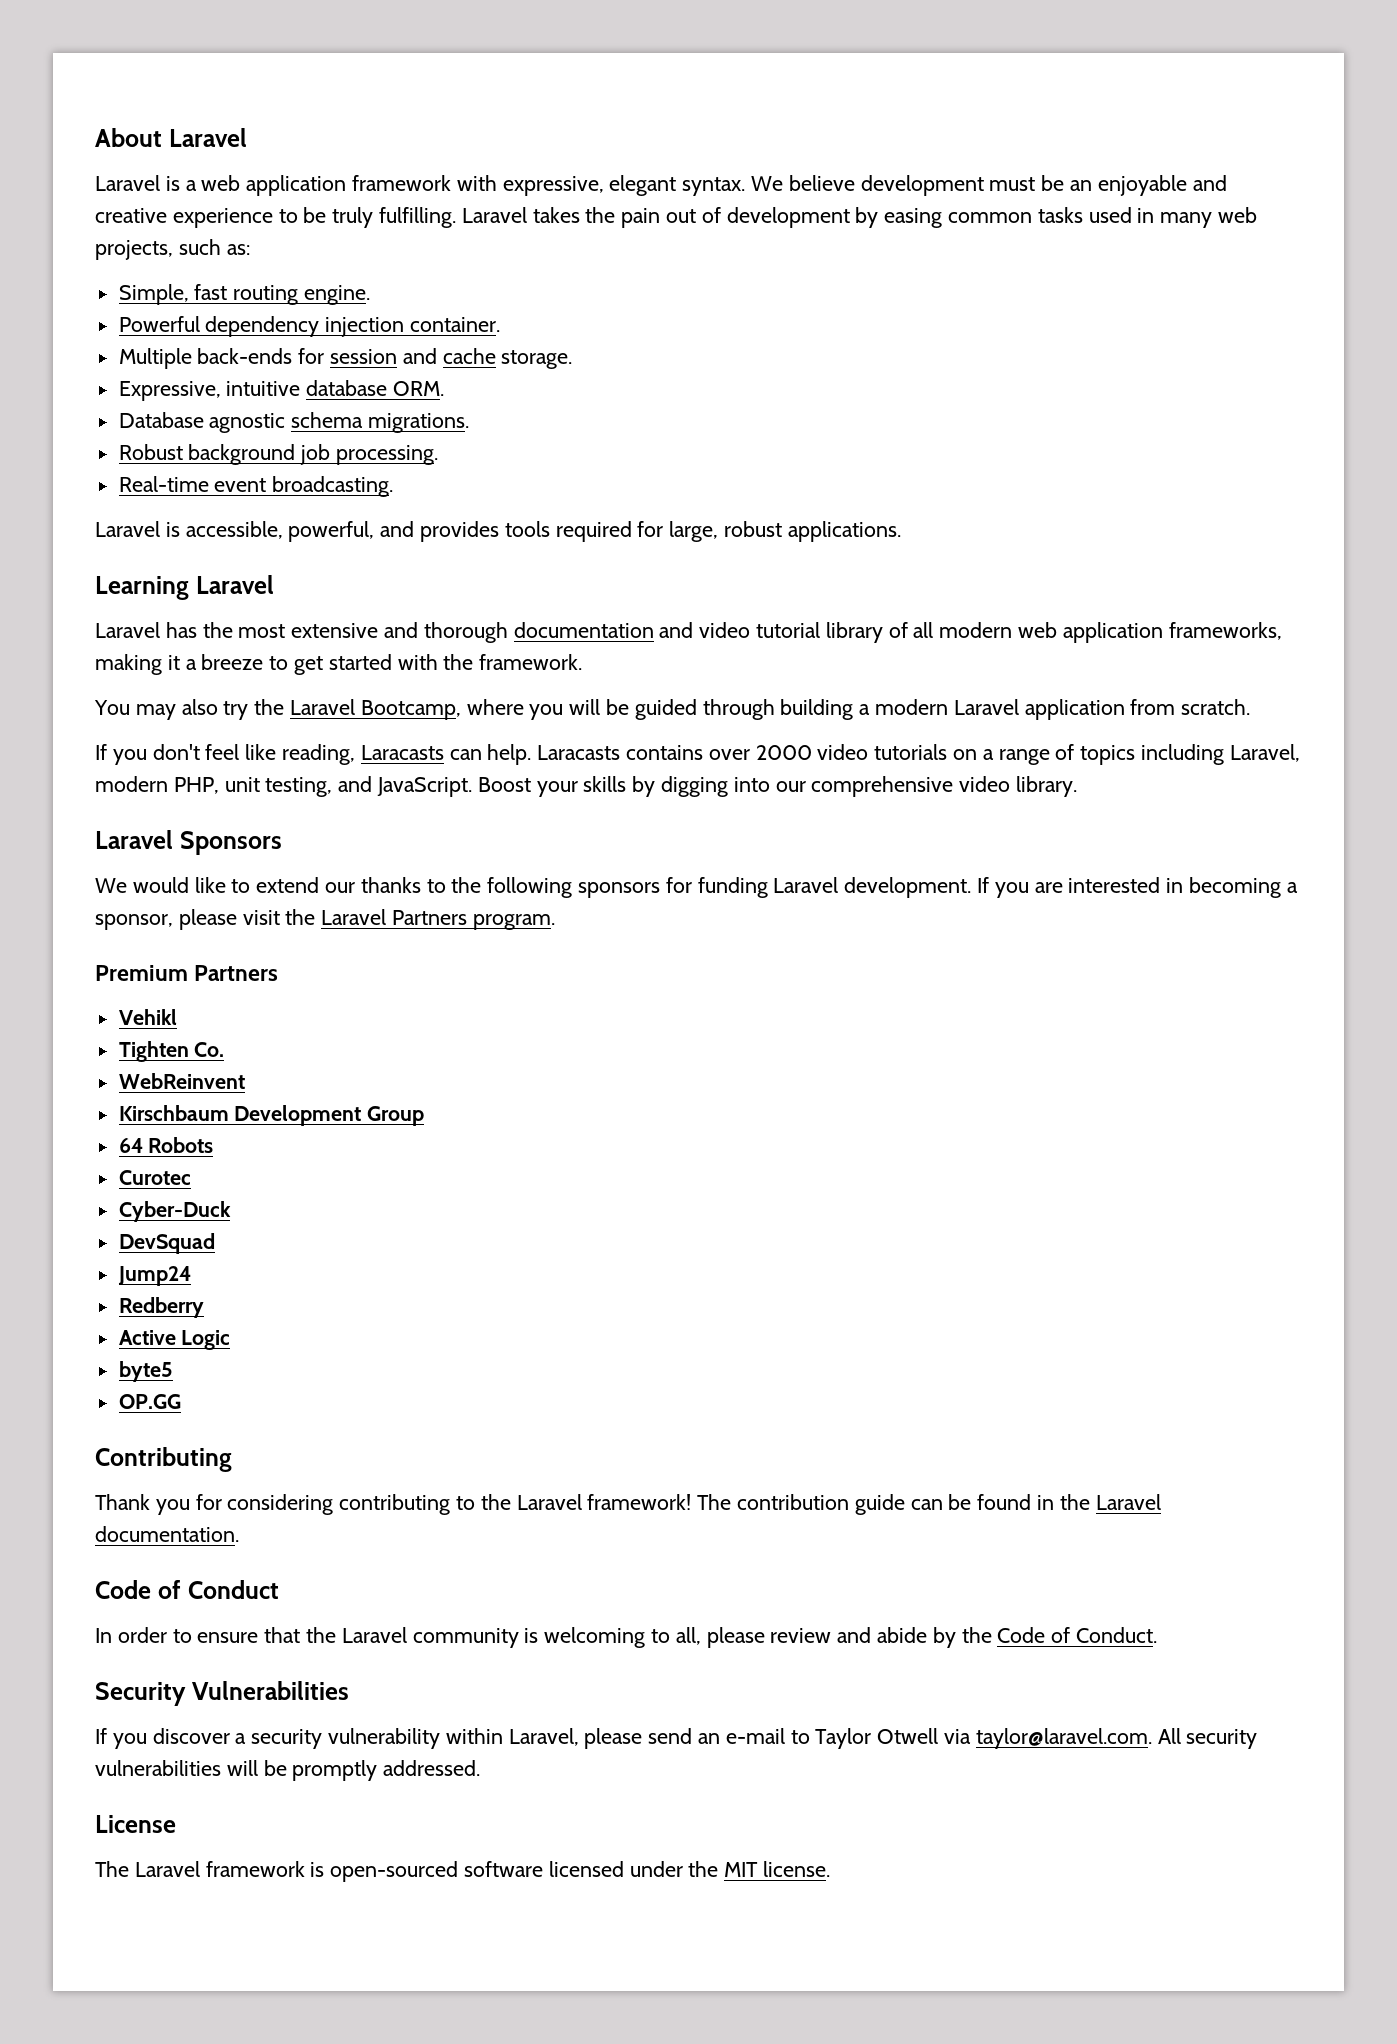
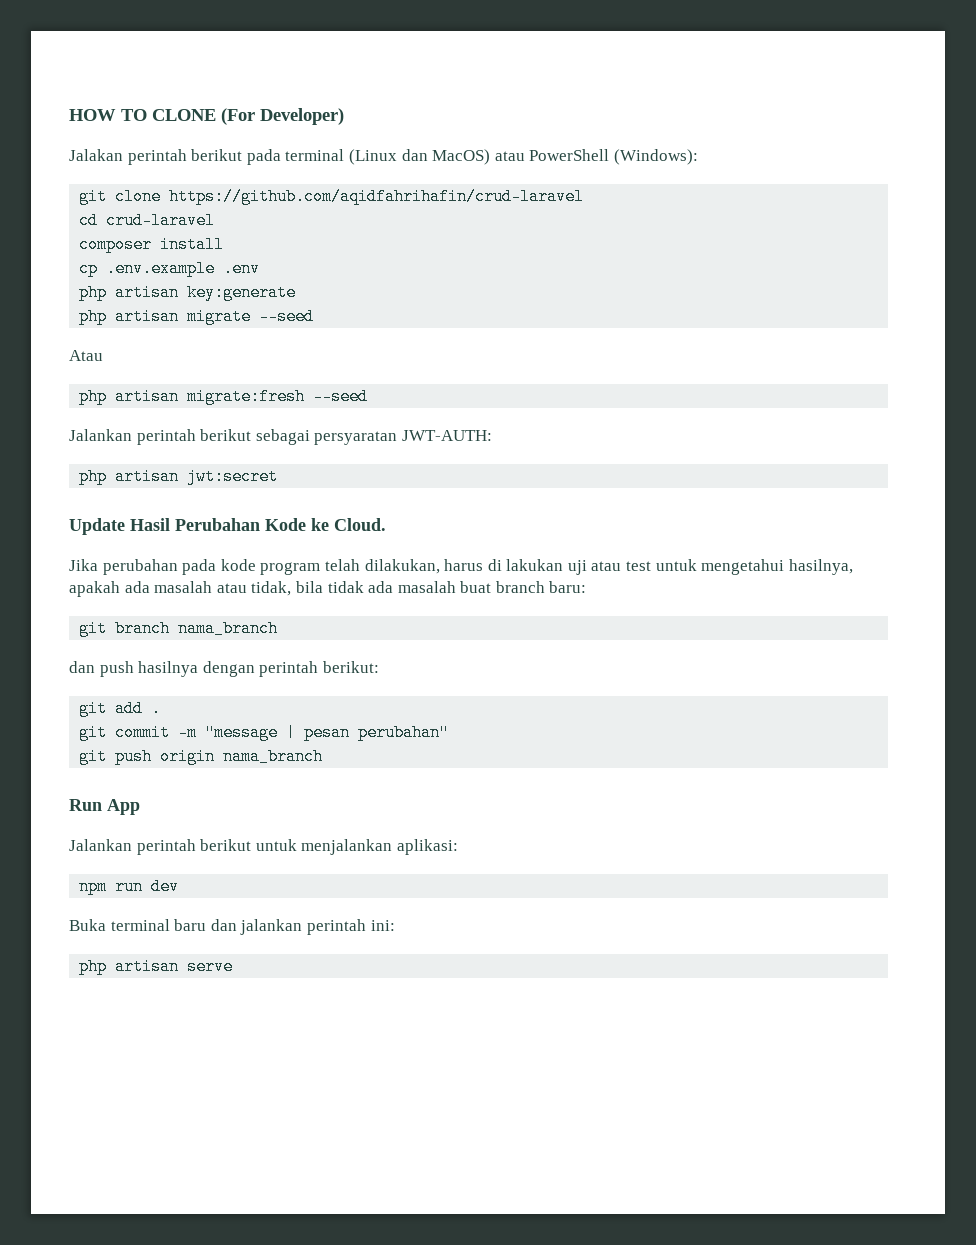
[95,128,247,147] [95,175,1227,196] [95,207,1258,228] [95,239,250,260] [118,284,371,305] [118,316,501,337] [118,348,573,369] [118,380,445,401] [118,412,470,433] [118,444,439,465] [118,476,394,497] [95,521,901,542] [95,575,274,600] [95,622,1282,643] [95,654,583,675] [94,699,1251,720] [95,744,1300,765] [95,776,1078,797] [95,830,282,855] [95,877,1298,898] [95,909,555,930] [95,965,279,981] [118,1009,177,1025] [118,1041,225,1062] [118,1073,245,1089] [118,1105,425,1126] [118,1137,214,1153] [118,1170,191,1185] [118,1201,231,1222] [118,1233,215,1254] [117,1266,191,1286] [118,1297,204,1318] [118,1330,231,1350] [118,1361,173,1382] [118,1394,181,1409] [95,1447,232,1472] [95,1494,1161,1515] [95,1526,239,1542] [95,1580,279,1599] [95,1627,1158,1648] [95,1681,349,1706] [95,1728,1258,1749] [95,1760,481,1781] [95,1815,176,1833] [95,1861,831,1882] About Laravel // Laravel is a web application framework with expressive, elegant syntax. We believe development must be an enjoyable and creative experience to be truly fulfilling. Laravel takes the pain out of development by easing common tasks used in many web projects, such as: // Simple, fast routing engine. // Powerful dependency injection container. // Multiple back-ends for session and cache storage. // Expressive, intuitive database ORM. // Database agnostic schema migrations. // Robust background job processing. // Real-time event broadcasting. // Laravel is accessible, powerful, and provides tools required for large, robust applications. // Learning Laravel // Laravel has the most extensive and thorough documentation and video tutorial library of all modern web application frameworks, making it a breeze to get started with the framework. // You may also try the Laravel Bootcamp, where you will be guided through building a modern Laravel application from scratch. // If you don't feel like reading, Laracasts can help. Laracasts contains over 2000 video tutorials on a range of topics including Laravel, modern PHP, unit testing, and JavaScript. Boost your skills by digging into our comprehensive video library. // Laravel Sponsors // We would like to extend our thanks to the following sponsors for funding Laravel development. If you are interested in becoming a sponsor, please visit the Laravel Partners program. // Premium Partners // Vehikl // Tighten Co. // WebReinvent // Kirschbaum Development Group // 64 Robots // Curotec // Cyber-Duck // DevSquad // Jump24 // Redberry // Active Logic // byte5 // OP.GG // Contributing // Thank you for considering contributing to the Laravel framework! The contribution guide can be found in the Laravel documentation. // Code of Conduct // In order to ensure that the Laravel community is welcoming to all, please review and abide by the Code of Conduct. // Security Vulnerabilities // If you discover a security vulnerability within Laravel, please send an e-mail to Taylor Otwell via taylor@laravel.com. All security vulnerabilities will be promptly addressed. // License // The Laravel framework is open-sourced software licensed under the MIT license. -> [69,108,344,125] [69,149,698,165] [79,188,585,205] [79,212,216,229] [79,236,225,253] [79,260,261,277] [79,284,297,301] [79,308,315,325] [69,350,103,361] [79,388,369,405] [69,429,492,445] [79,468,279,485] [69,518,386,535] [69,559,853,575] [69,581,587,597] [79,620,279,637] [69,661,379,677] [79,700,162,717] [79,724,450,741] [79,748,324,765] [69,799,140,815] [69,839,458,855] [79,878,180,895] [69,919,395,935] [79,958,234,975] HOW TO CLONE (For Developer) // Jalakan perintah berikut pada terminal (Linux dan MacOS) atau PowerShell (Windows): // git clone https://github.com/aqidfahrihafin/crud-laravel // cd crud-laravel // composer install // cp .env.example .env // php artisan key:generate // php artisan migrate --seed // Atau // php artisan migrate:fresh --seed // Jalankan perintah berikut sebagai persyaratan JWT-AUTH: // php artisan jwt:secret // Update Hasil Perubahan Kode ke Cloud. // Jika perubahan pada kode program telah dilakukan, harus di lakukan uji atau test untuk mengetahui hasilnya, apakah ada masalah atau tidak, bila tidak ada masalah buat branch baru: // git branch nama_branch // dan push hasilnya dengan perintah berikut: // git add . // git commit -m "message | pesan perubahan" // git push origin nama_branch // Run App // Jalankan perintah berikut untuk menjalankan aplikasi: // npm run dev // Buka terminal baru dan jalankan perintah ini: // php artisan serve

